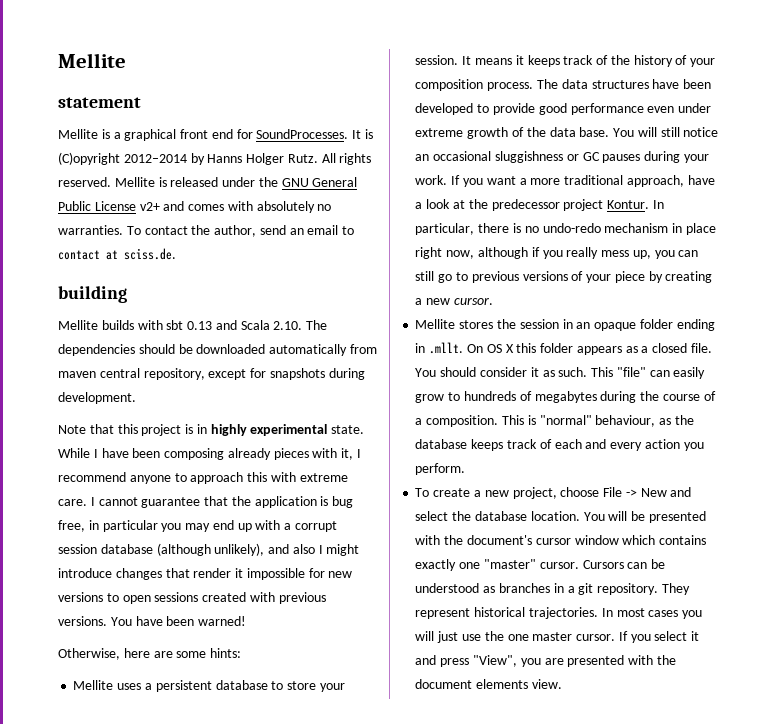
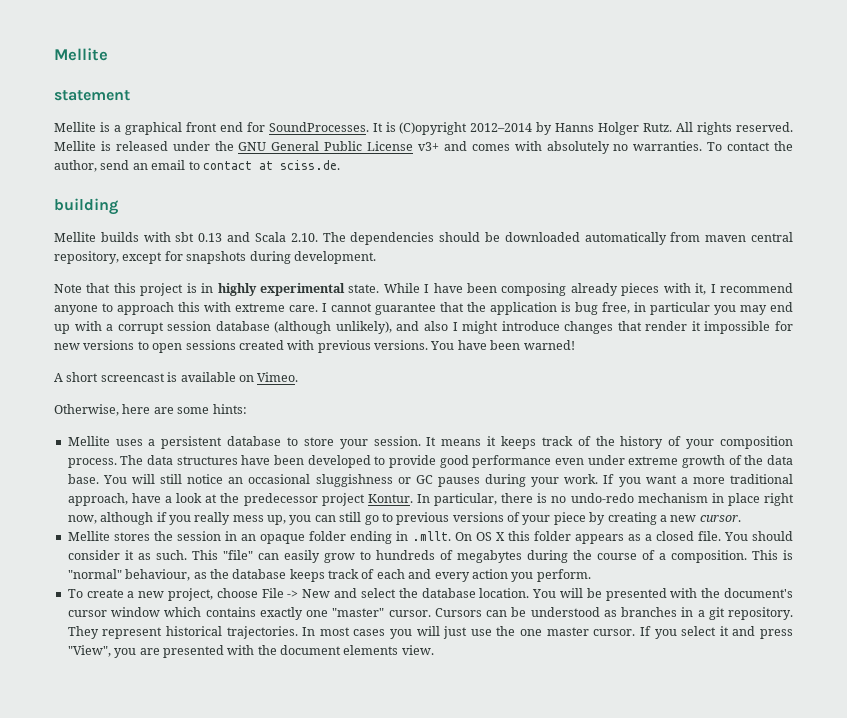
[139,202,160,211] v2+ -> [418,142,440,151] v3+
(247, 621) none -> [54,372,299,382] // A short screencast is available on Vimeo.

